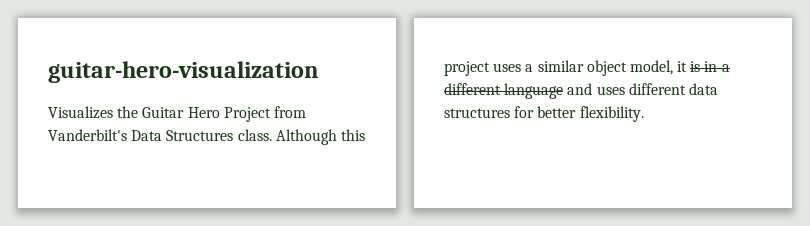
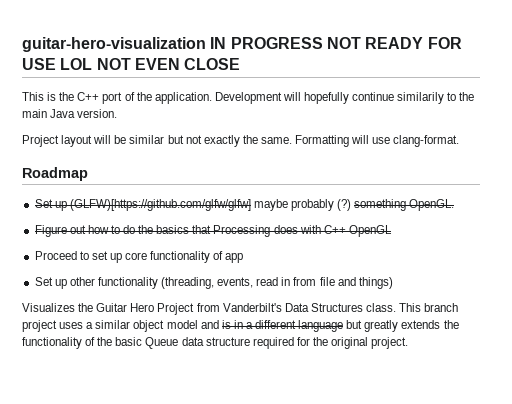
(319, 72) none -> [210,37,462,49] [22,58,241,70] [22,92,475,104] [22,109,118,118] [22,135,460,147] [22,167,88,181] [34,199,455,211] [34,225,392,237] [34,251,244,263] [34,277,393,289] IN PROGRESS NOT READY FOR USE LOL NOT EVEN CLOSE // This is the C++ port of the application. Development will hopefully continue similarily to the main Java version. // Project layout will be similar but not exactly the same. Formatting will use clang-format. // Roadmap // Set up (GLFW)[https://github.com/glfw/glfw] maybe probably (?) something OpenGL. // Figure out how to do the basics that Processing does with C++ OpenGL // Proceed to set up core functionality of app // Set up other functionality (threading, events, read in from file and things)
[275,129,365,145] Although this -> [399,303,459,312] This branch
[629,60,688,75] model, it -> [166,320,219,329] model and
[567,83,718,95] [444,106,644,122] and uses different data structures for better flexibility. -> [346,320,459,332] [22,337,409,349] but greatly extends the functionality of the basic Queue data structure required for the original project.

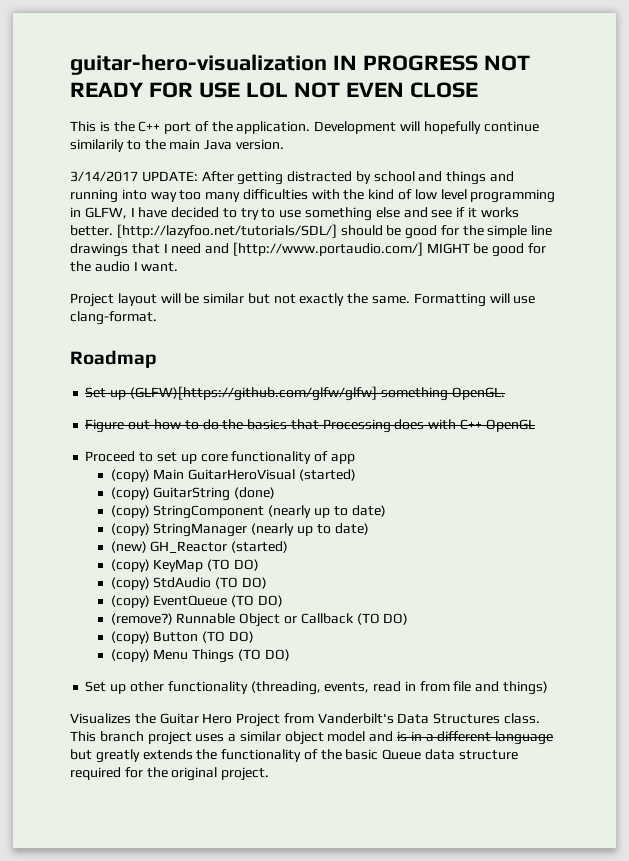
(118, 113) none -> [70,171,515,185] [70,189,556,203] [70,207,519,221] [70,224,553,239] [70,242,547,257] [70,261,179,272] // 3/14/2017 UPDATE: After getting distracted by school and things and running into way too many difficulties with the kind of low level programming in GLFW, I have decided to try to use something else and see if it works better. [http://lazyfoo.net/tutorials/SDL/] should be good for the simple line drawings that I need and [http://www.portaudio.com/] MIGHT be good for the audio I want.
[253,199,352,211] maybe probably (?) -> (377, 393) none
(244, 258) none -> [110,469,357,482] [110,487,276,501] [110,505,386,519] [110,523,369,537] [110,541,289,553] [110,559,260,572] [110,577,268,590] [110,595,284,608] [110,613,409,627] [110,631,255,644] [110,649,290,663] // (copy) Main GuitarHeroVisual (started) // (copy) GuitarString (done) // (copy) StringComponent (nearly up to date) // (copy) StringManager (nearly up to date) // (new) GH_Reactor (started) // (copy) KeyMap (TO DO) // (copy) StdAudio (TO DO) // (copy) EventQueue (TO DO) // (remove?) Runnable Object or Callback (TO DO) // (copy) Button (TO DO) // (copy) Menu Things (TO DO)

